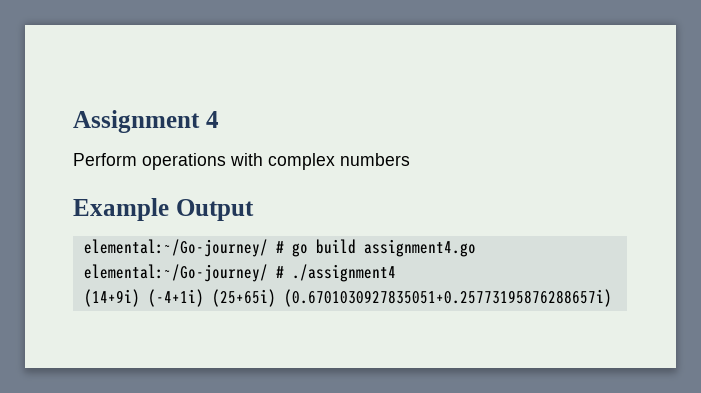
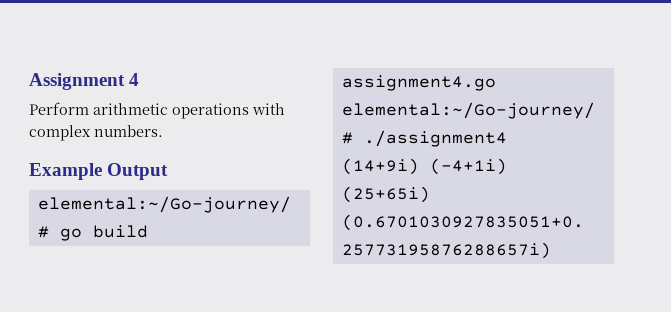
(137, 159) none -> [93,103,168,115] arithmetic
[340,153,410,166] numbers -> [94,125,163,137] numbers.

